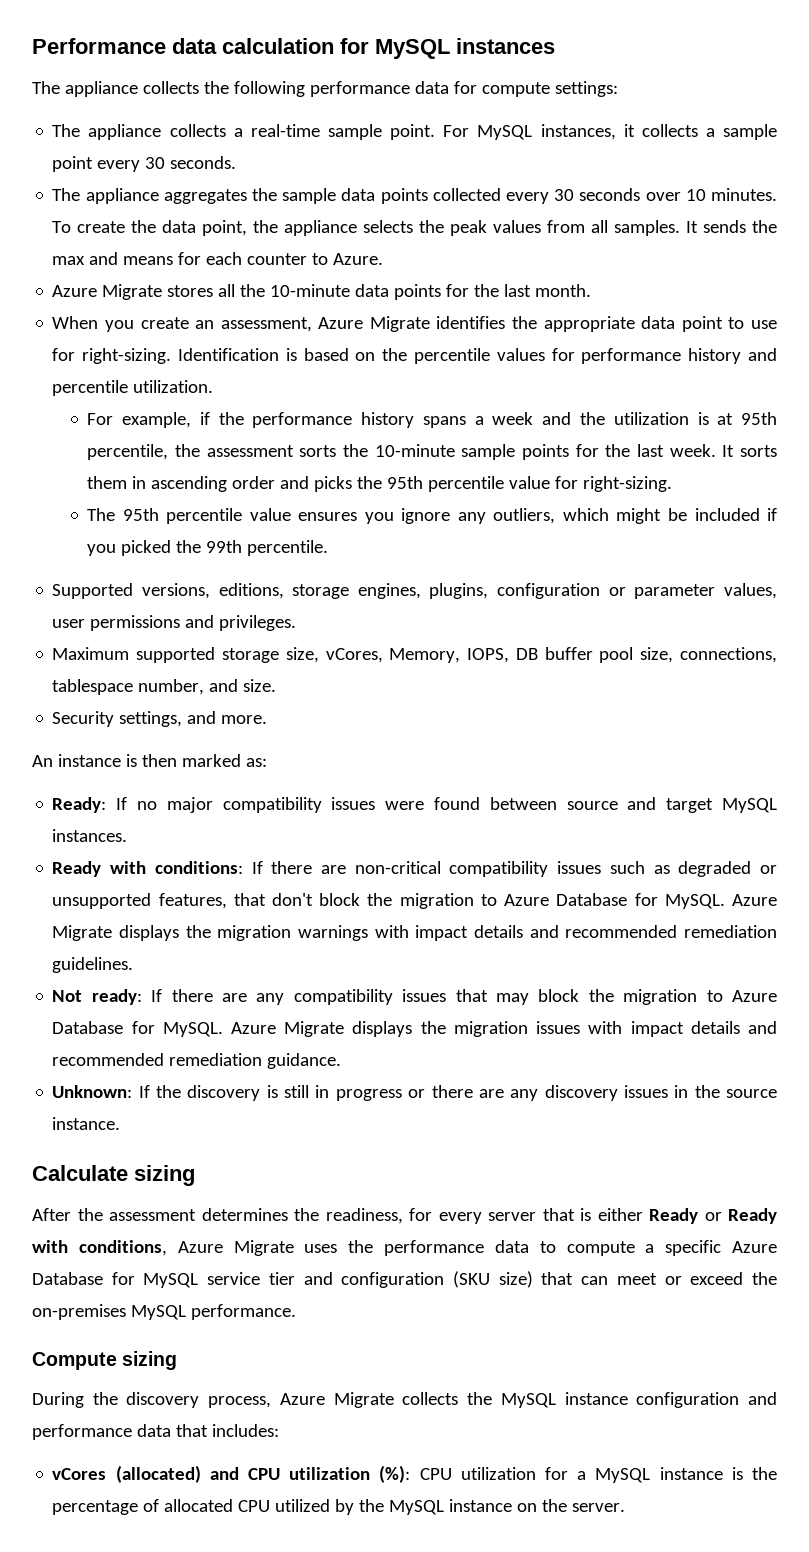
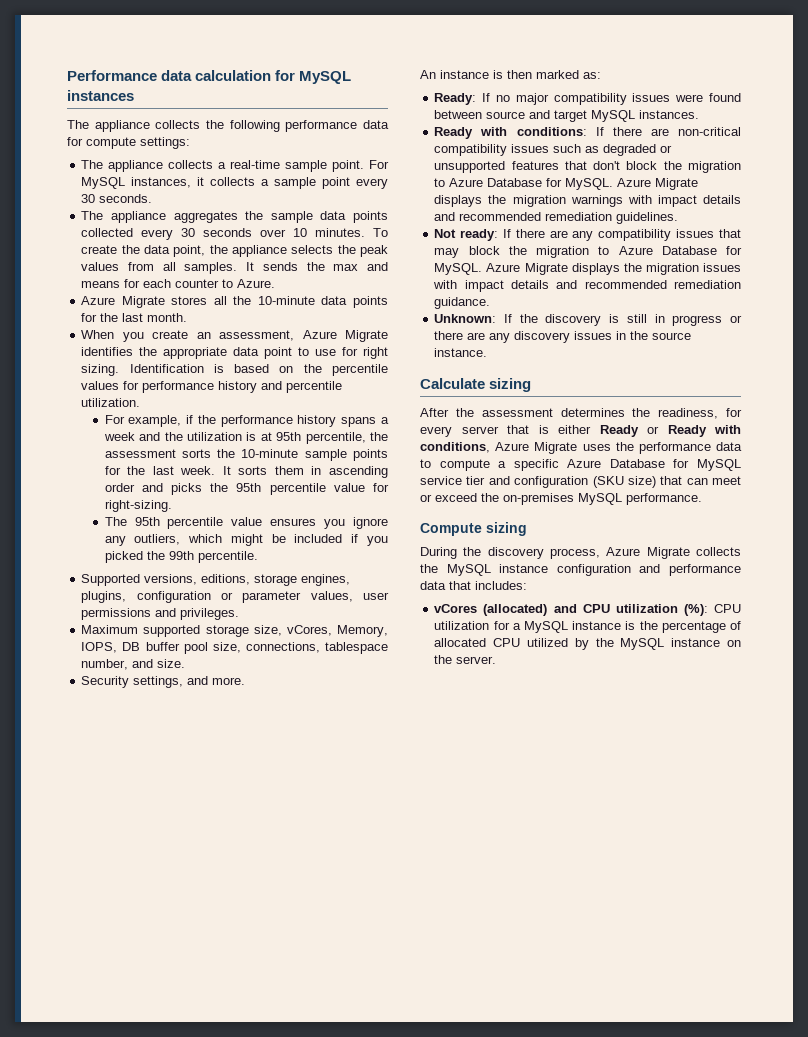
[82,348,172,364] right-sizing. -> [363,347,388,359] [81,364,120,376] right sizing.
[158,893,227,909] features, -> [511,161,559,170] features

